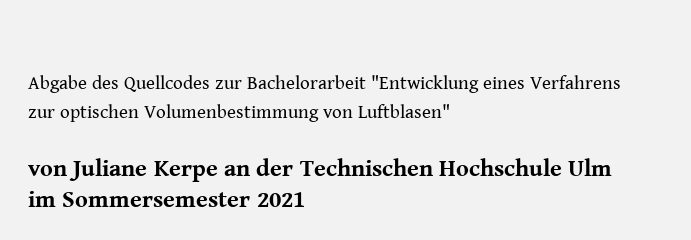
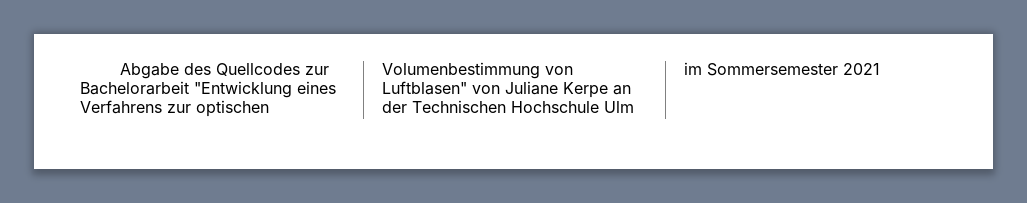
(450, 111) // -> (467, 88) none

